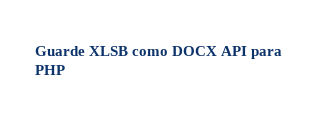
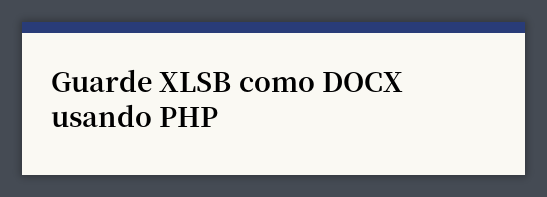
[221,46,283,59] API para -> [51,104,152,127] usando

